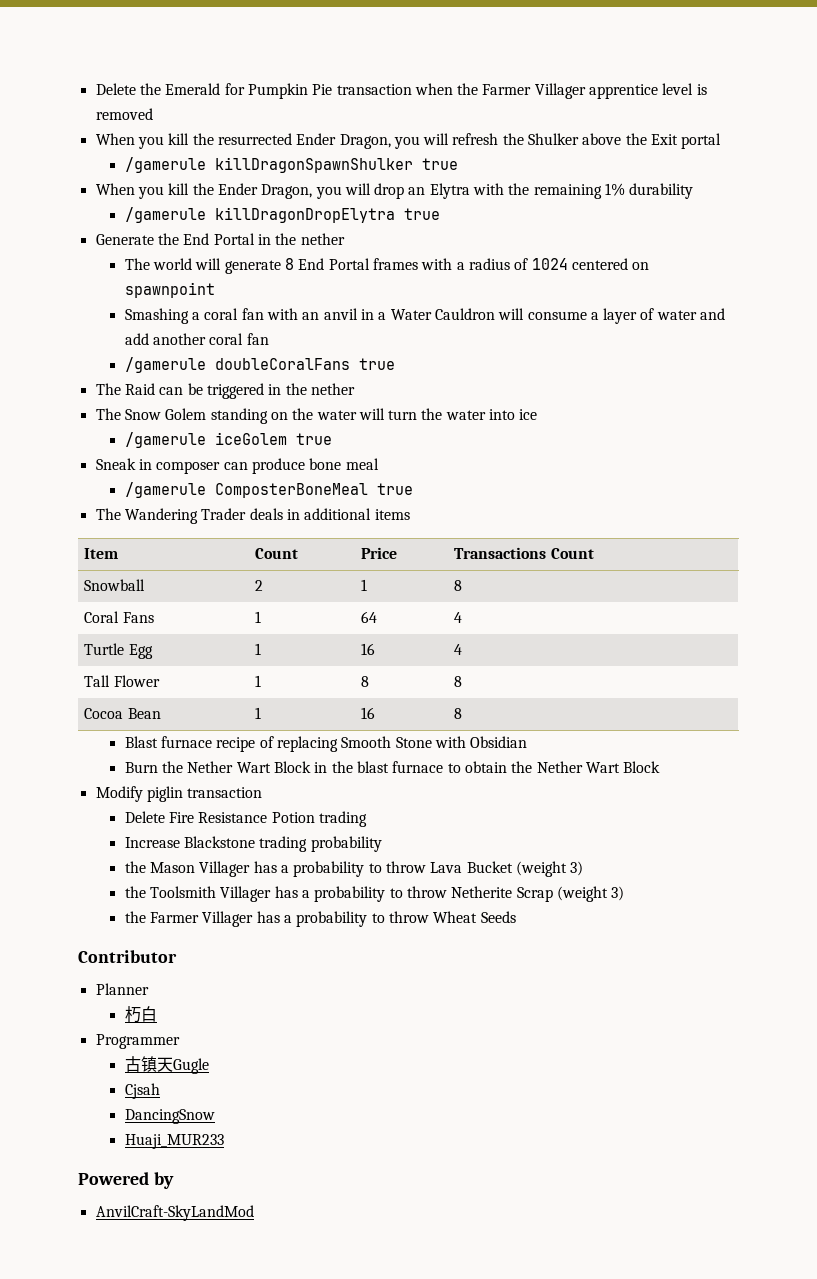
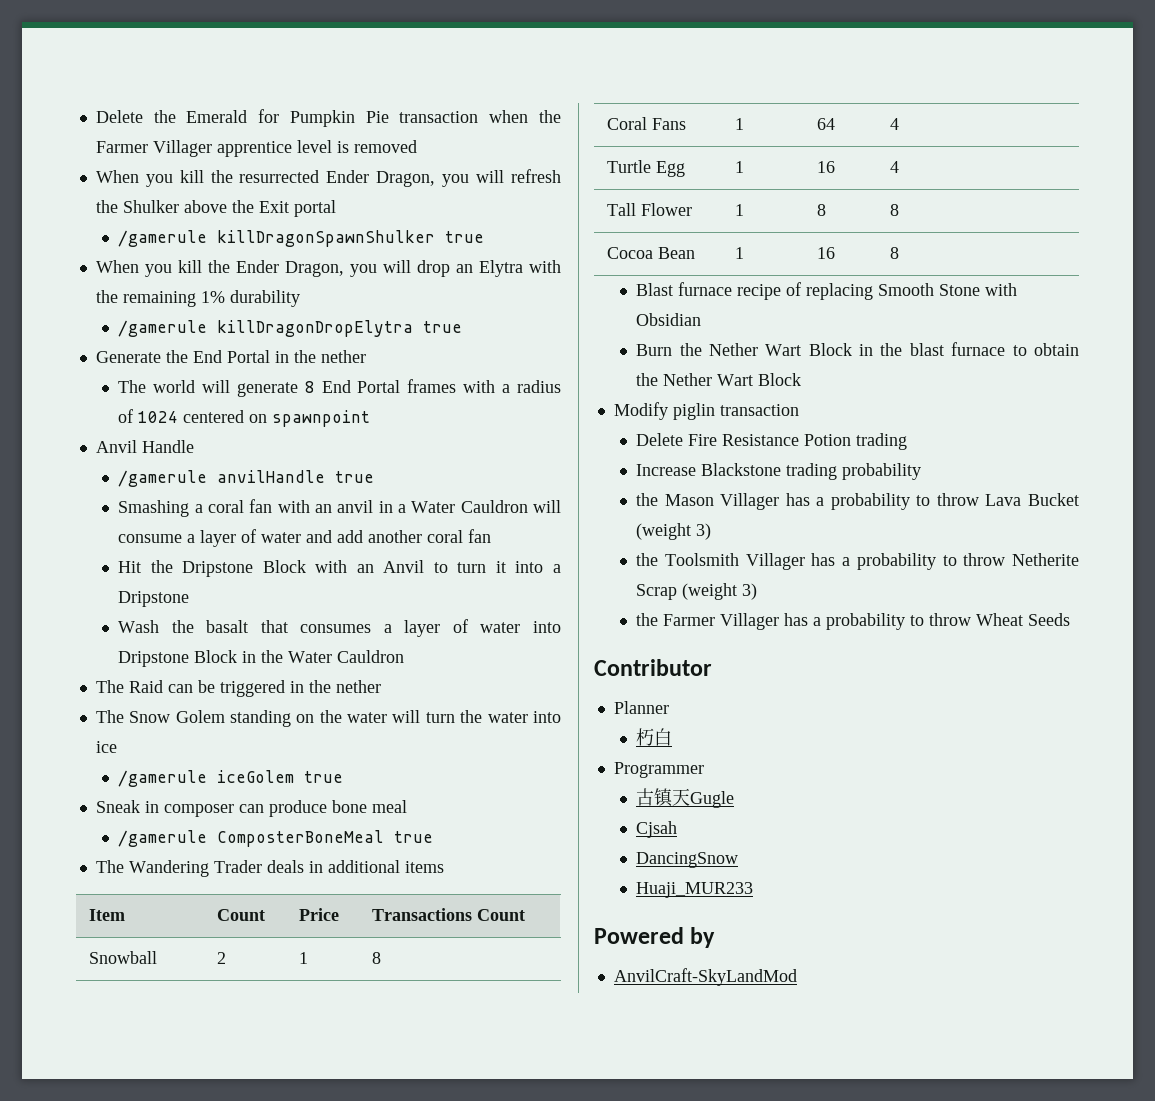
(215, 290) none -> [95,440,194,453] [118,470,375,487] // Anvil Handle // /gamerule anvilHandle true
[124,357,395,373] /gamerule doubleCoralFans true -> [118,560,561,577] [118,591,190,607] [118,619,561,637] [118,650,405,667] Hit the Dripstone Block with an Anvil to turn it into a Dripstone // Wash the basalt that consumes a layer of water into Dripstone Block in the Water Cauldron

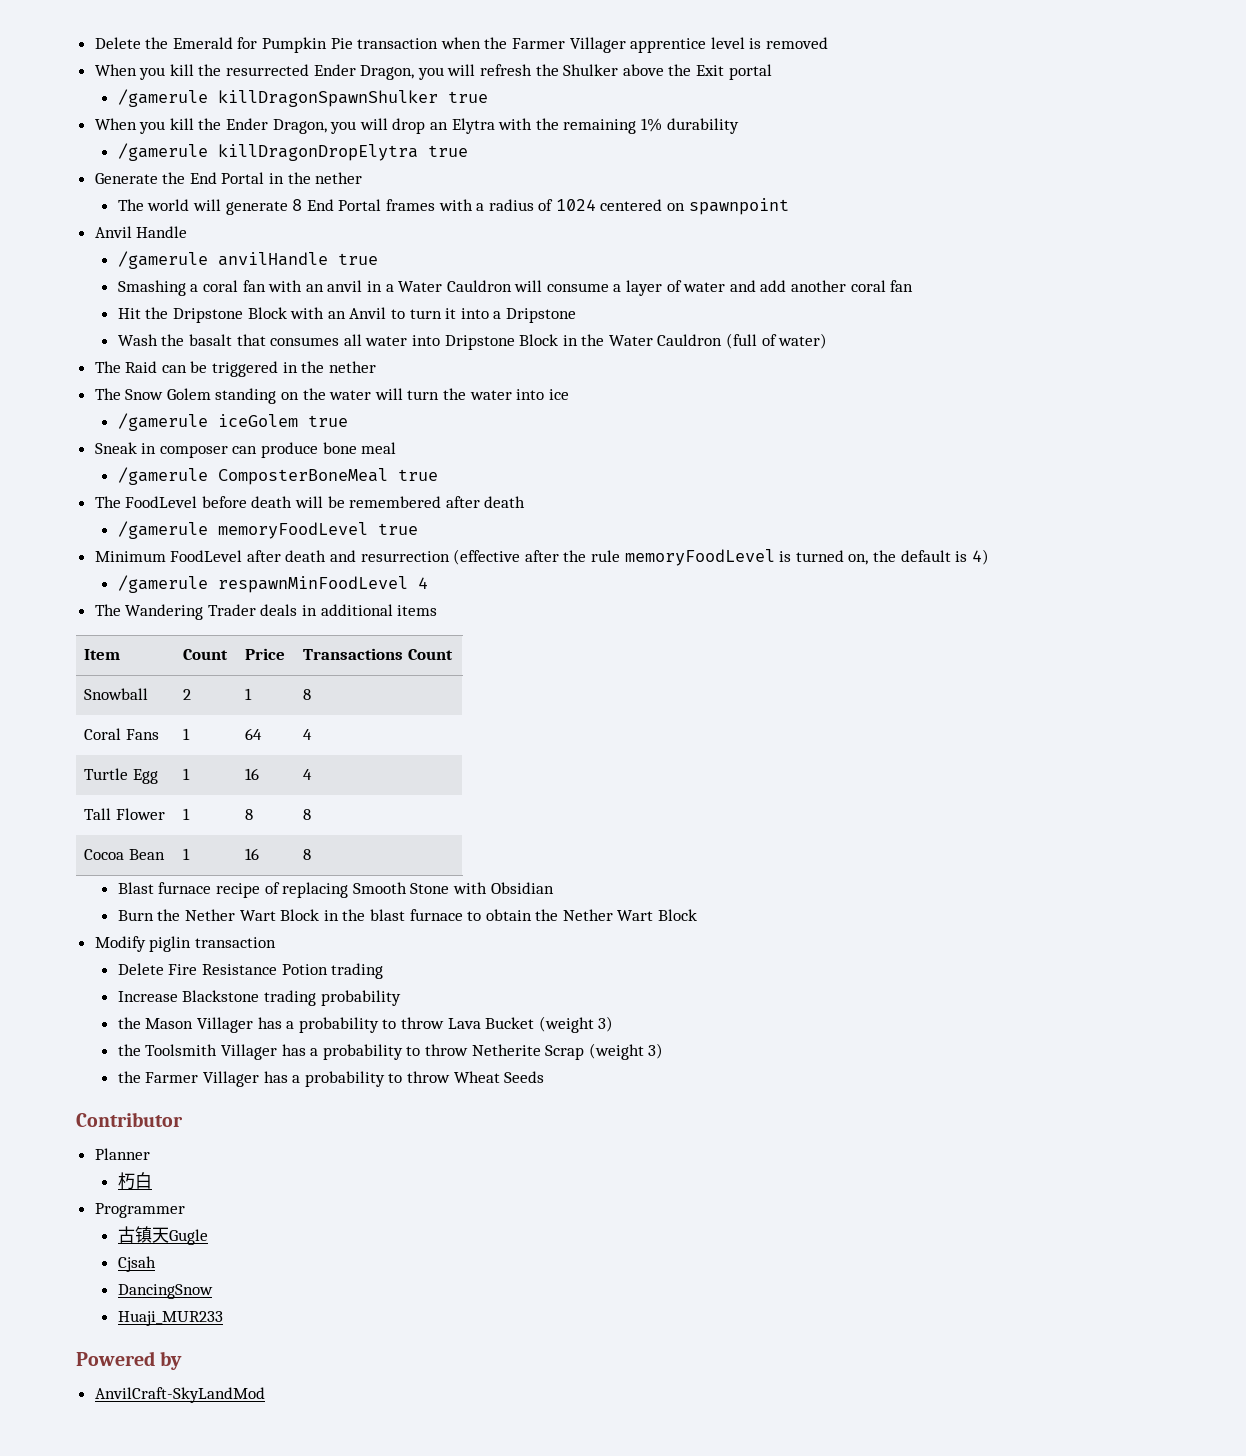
[383,619,468,637] a layer of -> [343,334,362,346] all
(405, 656) none -> [726,333,828,349] (full of water)
(434, 837) none -> [94,496,526,508] [117,521,418,539] [94,549,989,566] [117,575,428,593] // The FoodLevel before death will be remembered after death // /gamerule memoryFoodLevel true // Minimum FoodLevel after death and resurrection (effective after the rule memoryFoodLevel is turned on, the default is 4) // /gamerule respawnMinFoodLevel 4

